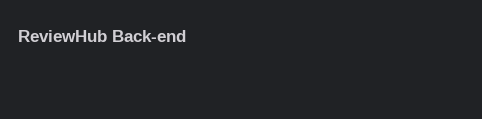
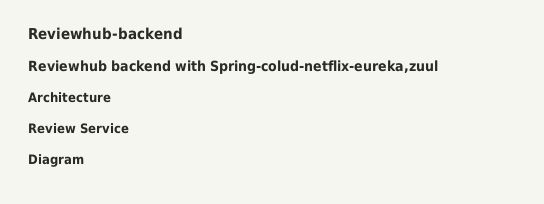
[18,30,186,42] ReviewHub Back-end -> [28,27,183,40] [28,60,438,75] [28,92,111,103] [28,123,129,134] [28,154,84,167] Reviewhub-backend // Reviewhub backend with Spring-colud-netflix-eureka,zuul // Architecture // Review Service // Diagram

